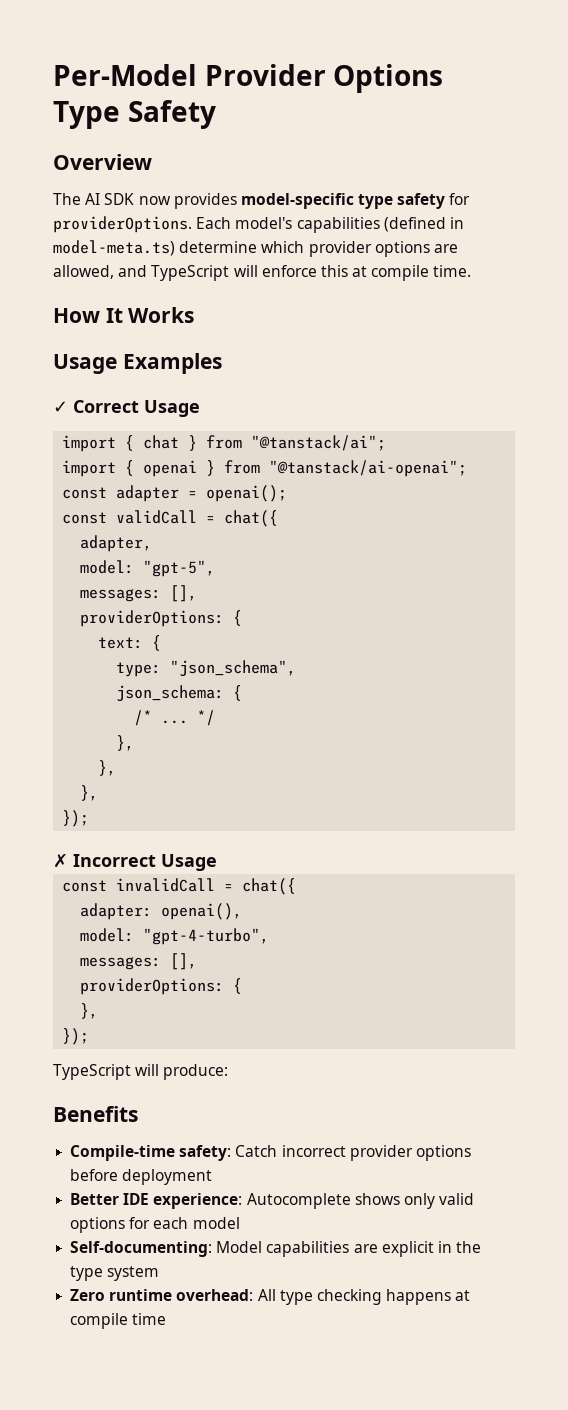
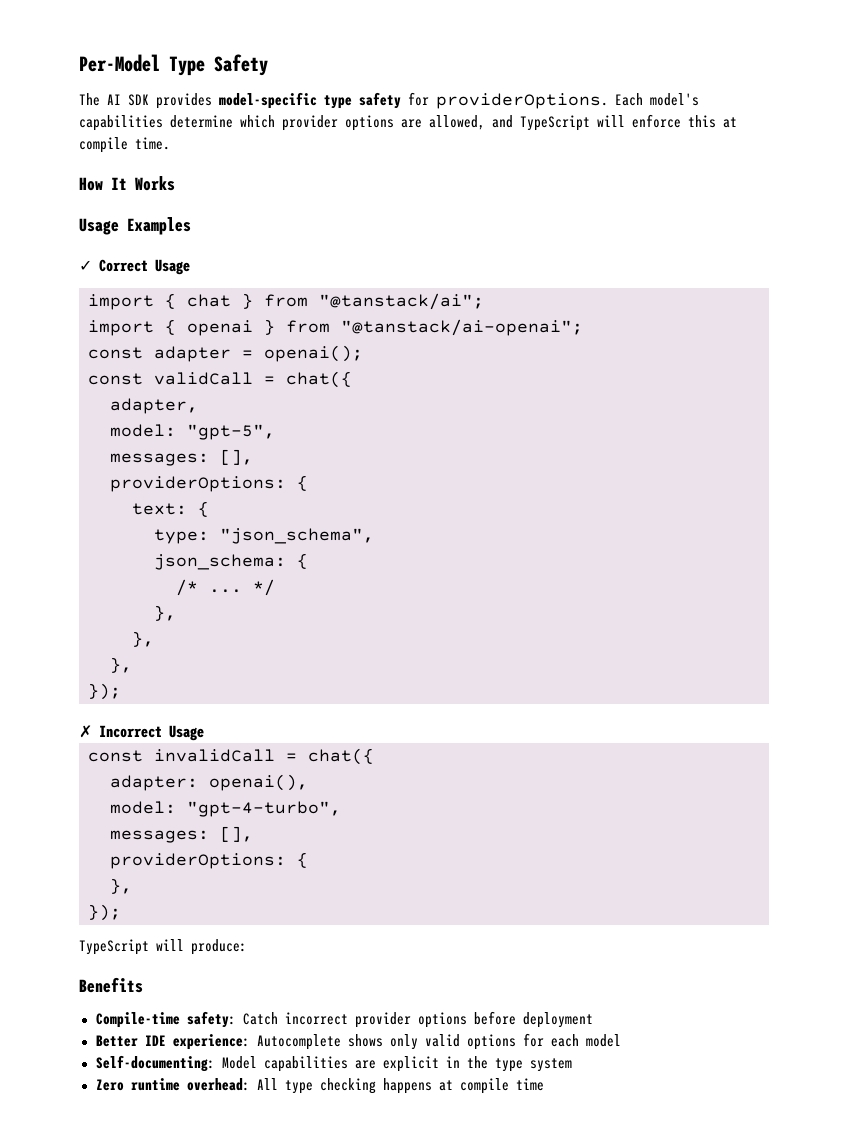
[204,64,444,93] Provider Options -> (160, 63) none
[53,154,152,170] // Overview -> (268, 65) none
[138,196,171,205] now -> (149, 100) none
[383,217,464,232] [53,240,175,256] (defined in model-meta.ts) -> (163, 123) none

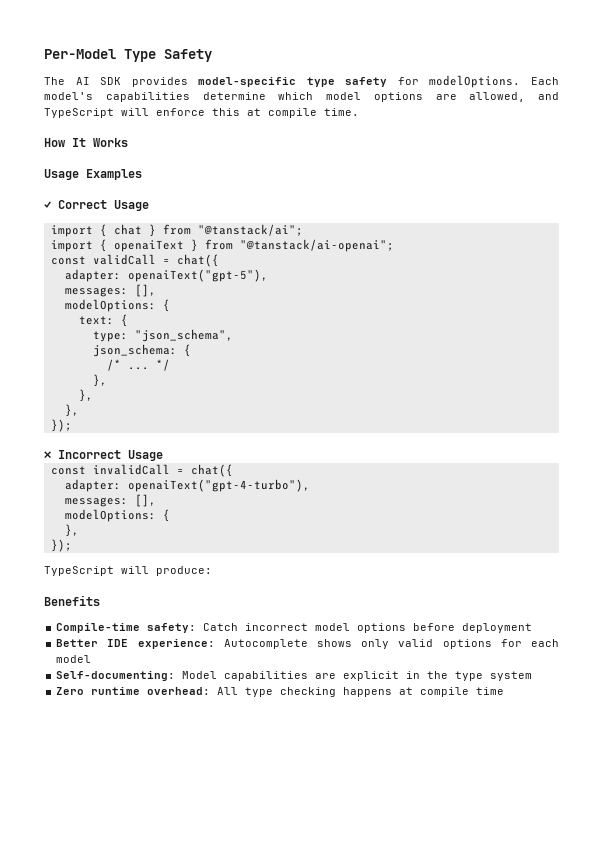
[436,93,608,109] providerOptions. -> [429,75,521,88] modelOptions.
[282,115,338,131] provider -> [326,92,361,100] model
[187,320,253,336] openai -> [113,240,184,252] openaiText
[88,345,363,362] // const adapter = openai(); -> (394, 245) none
[110,398,198,414] [110,424,275,440] [110,449,253,466] [110,476,286,492] adapter, // model: "gpt-5", // messages: [], // providerOptions: -> [64,269,268,282] [64,284,156,297] [64,299,156,312] adapter: openaiText("gpt-5"), // messages: [], // modelOptions:
[209,774,308,791] [110,801,341,817] [110,826,253,843] [110,853,286,869] openai(), // model: "gpt-4-turbo", // messages: [], // providerOptions: -> [127,479,310,492] [64,494,156,507] [64,509,156,522] openaiText("gpt-4-turbo"), // messages: [], // modelOptions:
[354,1012,411,1028] provider -> [315,623,351,631] model

